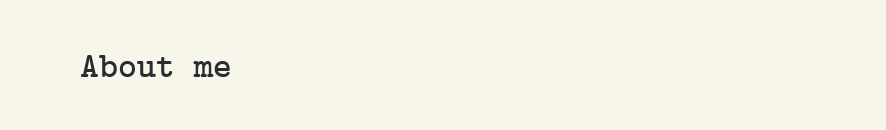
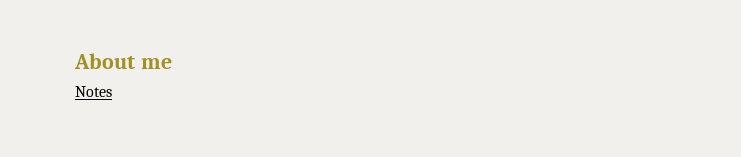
(232, 69) none -> [75,86,112,97] // Notes

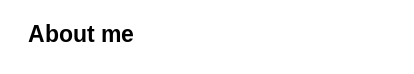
[75,86,112,97] // Notes -> (135, 35) none

